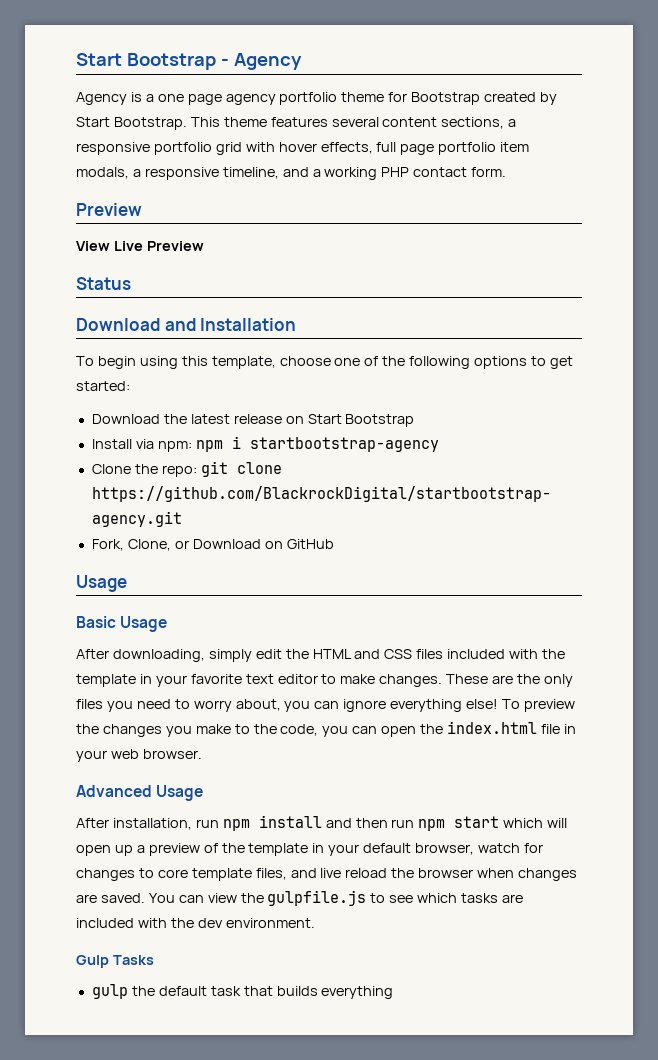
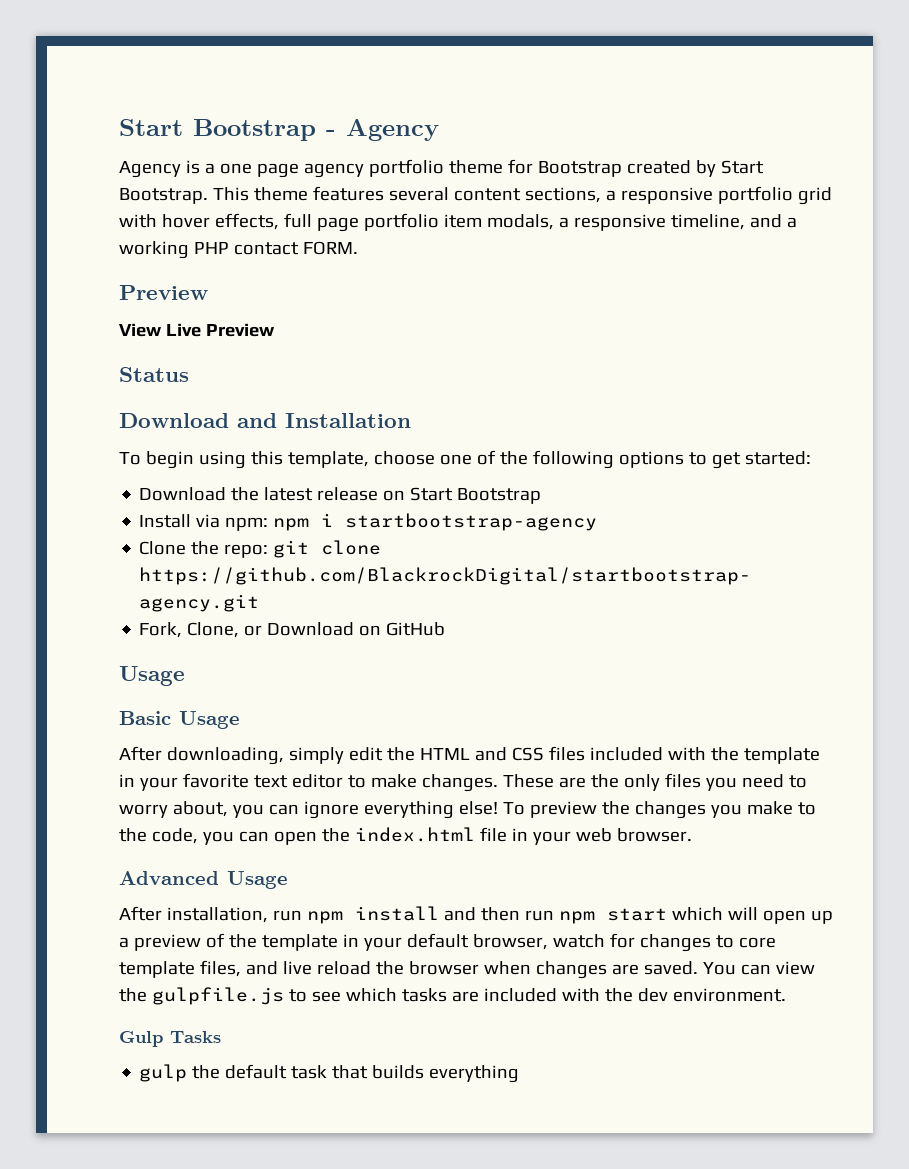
[471,167,507,177] form. -> [302,241,358,255] FORM.

